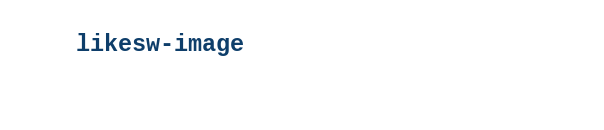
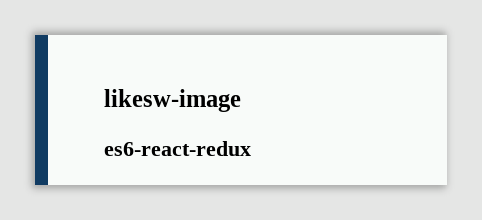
(244, 44) none -> [104,141,251,156] // es6-react-redux

